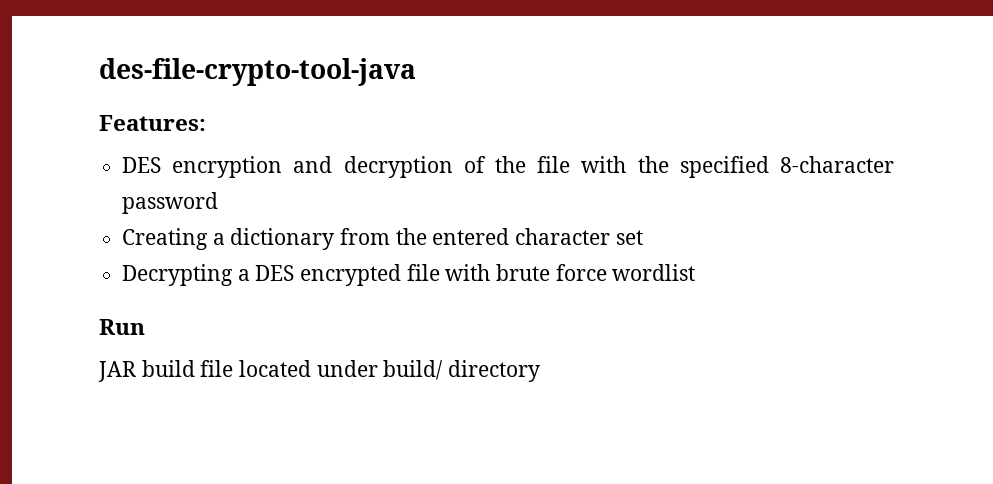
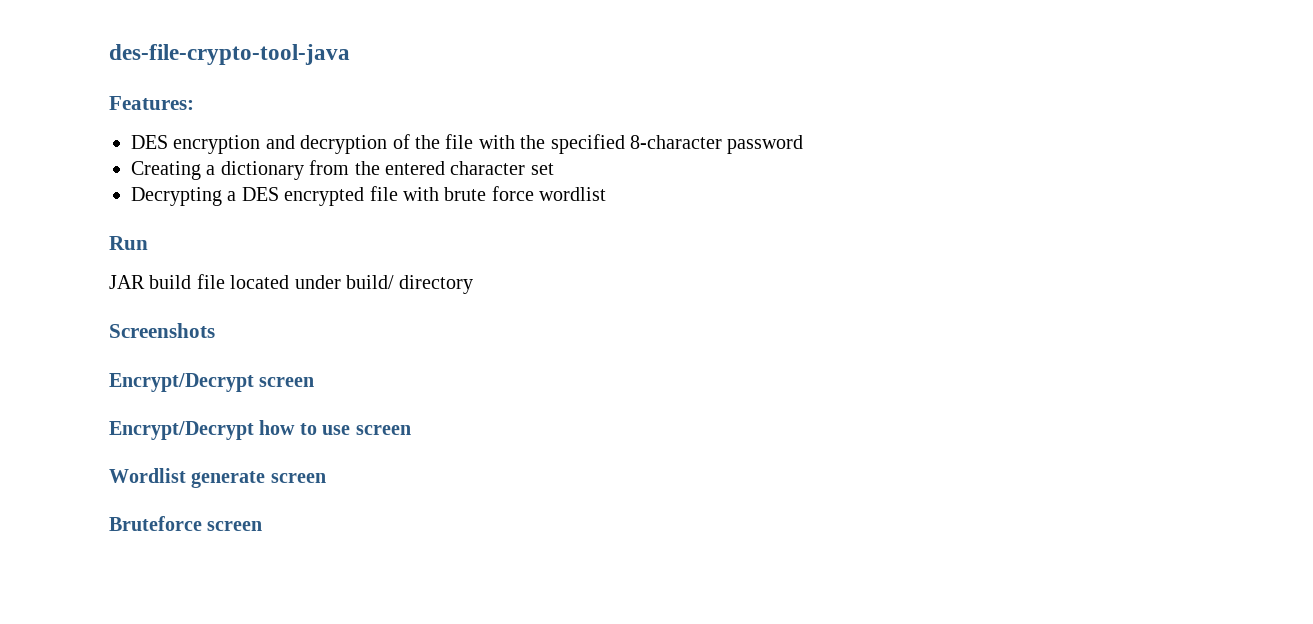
(541, 371) none -> [109,323,215,338] [109,373,315,392] [109,420,411,440] [109,468,326,488] [109,516,263,531] // Screenshots // Encrypt/Decrypt screen // Encrypt/Decrypt how to use screen // Wordlist generate screen // Bruteforce screen

